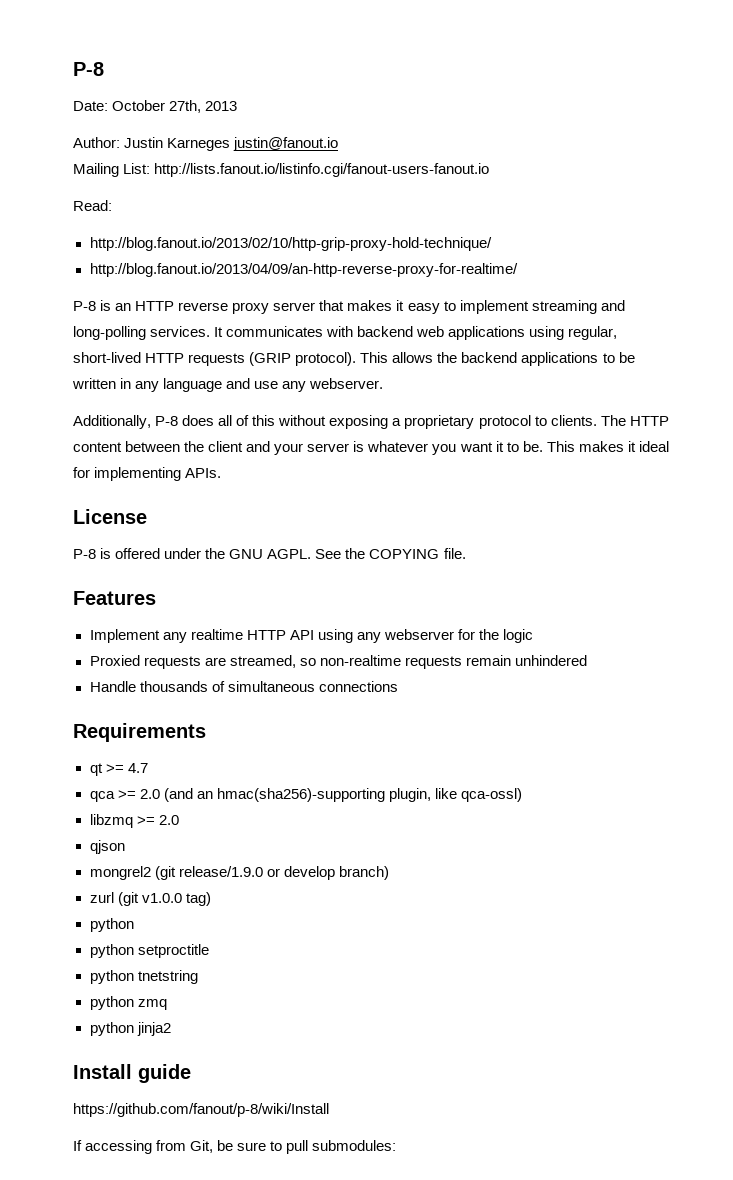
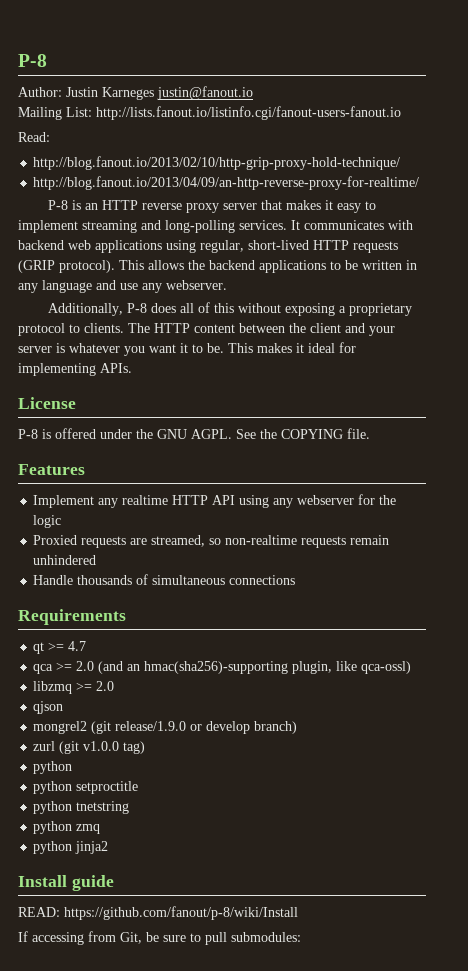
[73,62,104,76] [73,100,238,113] P-8 // Date: October 27th, 2013 -> [18,54,47,67] P-8
(191, 1073) none -> [18,907,60,917] READ:

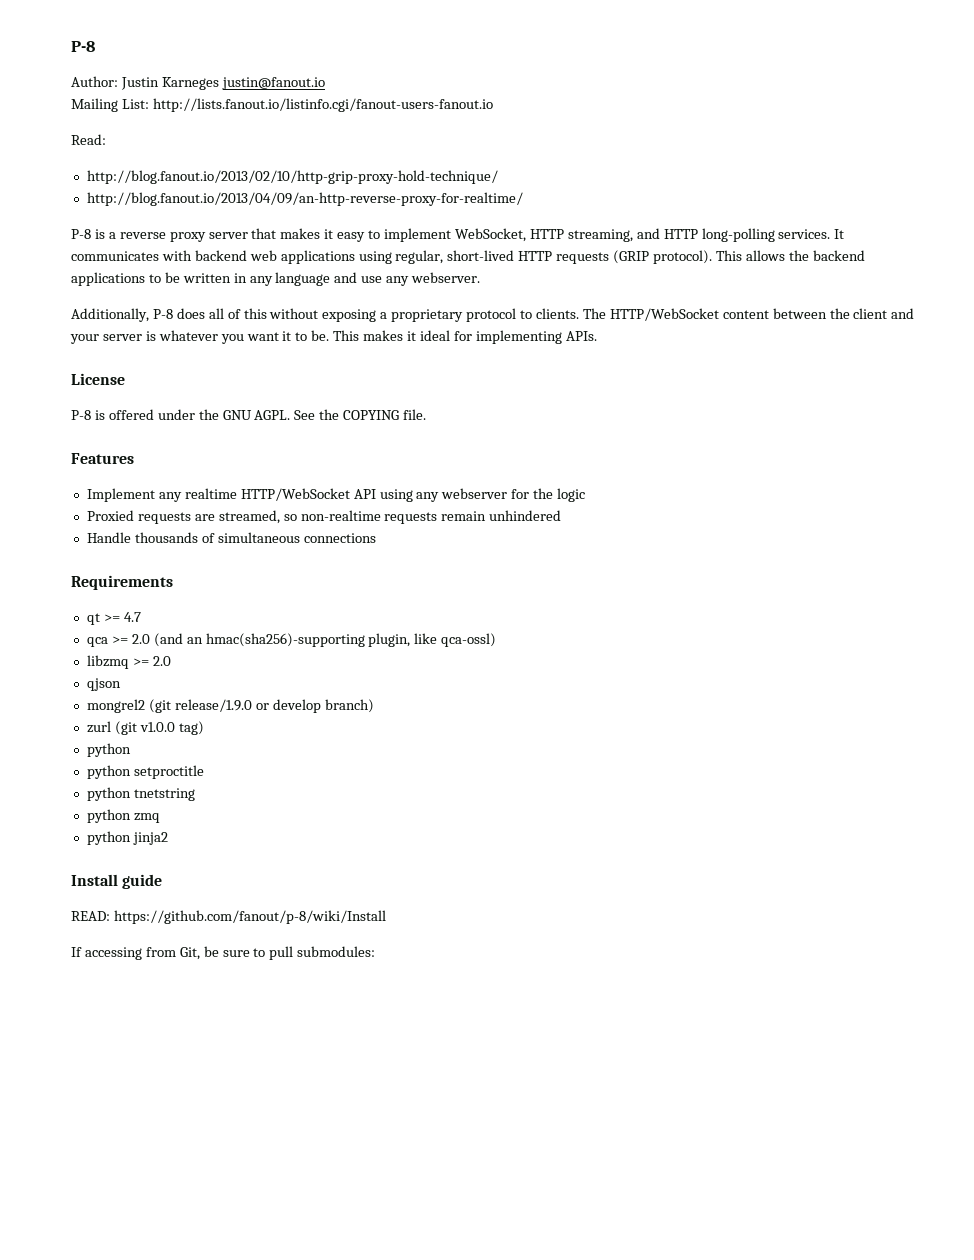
[84,200,138,210] an HTTP -> [108,232,116,239] a
[82,220,161,233] streaming and -> [454,228,698,242] WebSocket, HTTP streaming, and HTTP
[154,323,190,333] HTTP -> [609,308,719,321] HTTP/WebSocket
[172,495,209,505] HTTP -> [240,488,350,501] HTTP/WebSocket

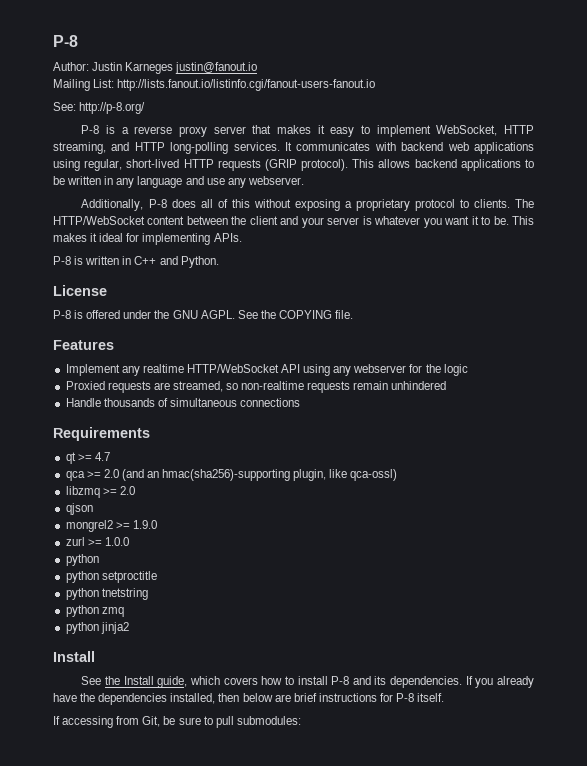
[71,134,106,145] [86,170,498,184] [86,192,523,206] Read: // http://blog.fanout.io/2013/02/10/http-grip-proxy-hold-technique/ // http://blog.fanout.io/2013/04/09/an-http-reverse-proxy-for-realtime/ -> [53,102,146,114] See: http://p-8.org/
[788,250,809,261] the -> (411, 163) none
(597, 336) none -> [53,256,219,268] // P-8 is written in C++ and Python.
[148,699,374,713] [86,721,204,735] (git release/1.9.0 or develop branch) // zurl (git v1.0.0 tag) -> [115,520,157,529] [65,537,129,546] >= 1.9.0 // zurl >= 1.0.0
[122,874,163,889] [71,910,386,924] guide // READ: https://github.com/fanout/p-8/wiki/Install -> [81,676,534,688] [53,693,445,705] // See the Install guide, which covers how to install P-8 and its dependencies. If you already have the dependencies installed, then below are brief instructions for P-8 itself.

